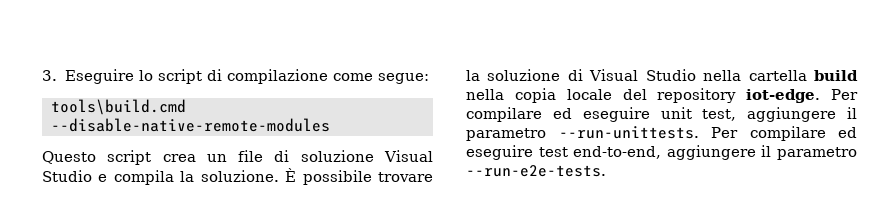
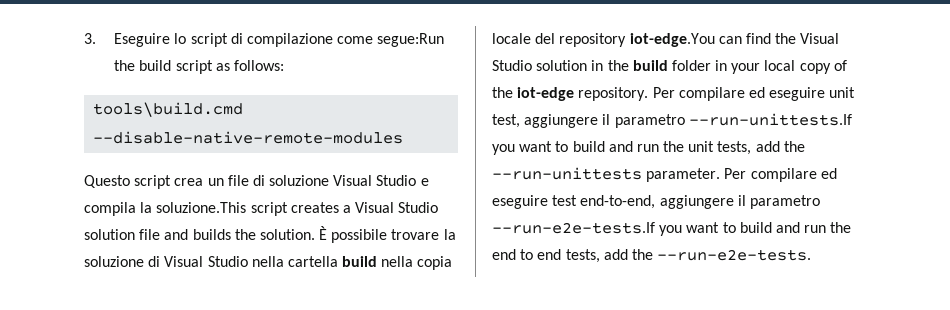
[377,73,429,84] segue: -> [377,33,445,47] [114,60,284,74] segue:Run the build script as follows:
[200,170,279,182] soluzione. -> [156,202,439,216] [84,229,315,240] soluzione.This script creates a Visual Studio solution file and builds the solution.
[746,89,821,103] iot-edge. -> [629,33,840,47] [492,60,847,74] [492,87,649,101] iot-edge.You can find the Visual Studio solution in the build folder in your local copy of the iot-edge repository.
[558,126,699,139] --run-unittests. -> [688,113,852,126] [492,141,805,155] [492,167,721,182] --run-unittests.If you want to build and run the unit tests, add the --run-unittests parameter.
(857, 153) none -> [492,222,852,236] [492,249,653,263] --run-e2e-tests.If you want to build and run the end to end tests, add the

